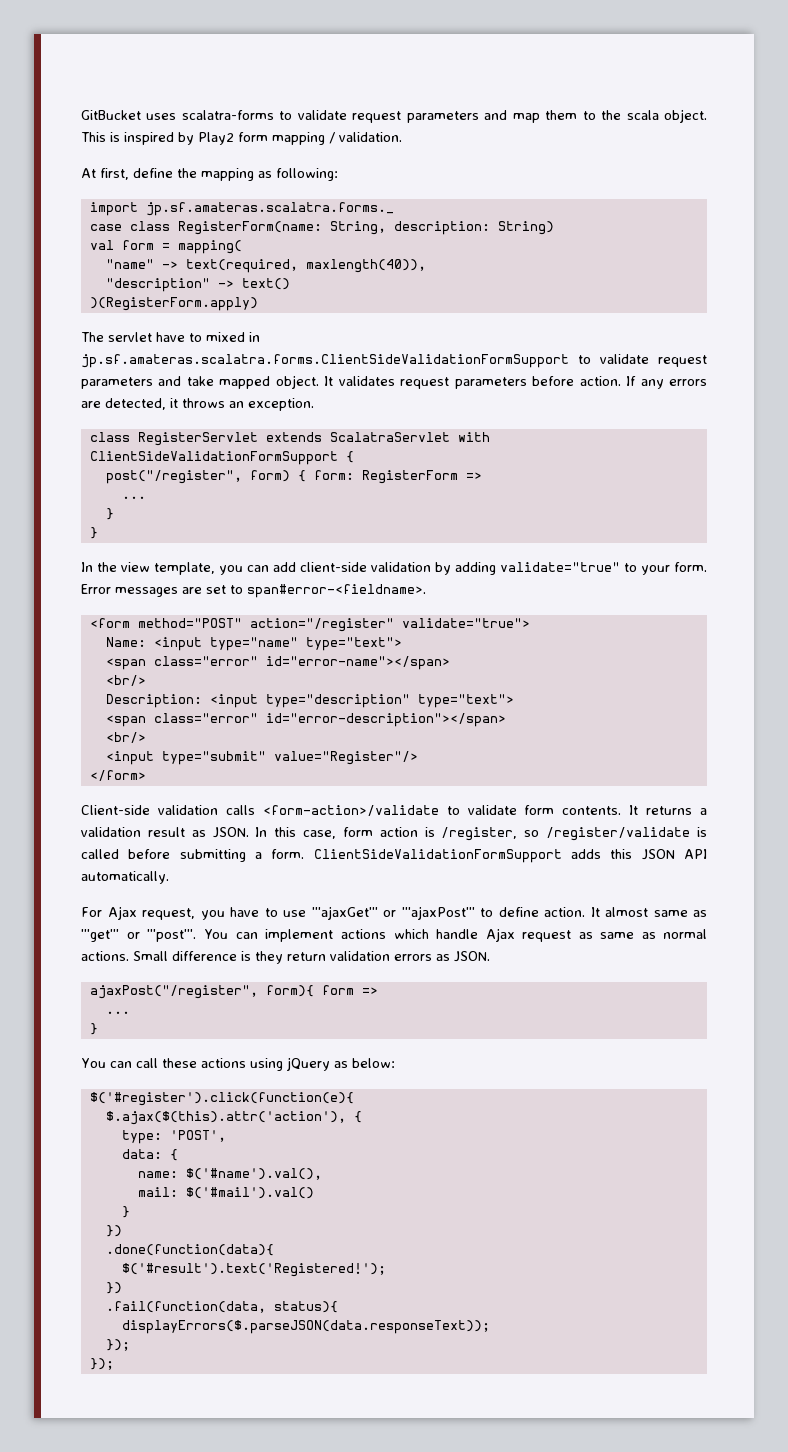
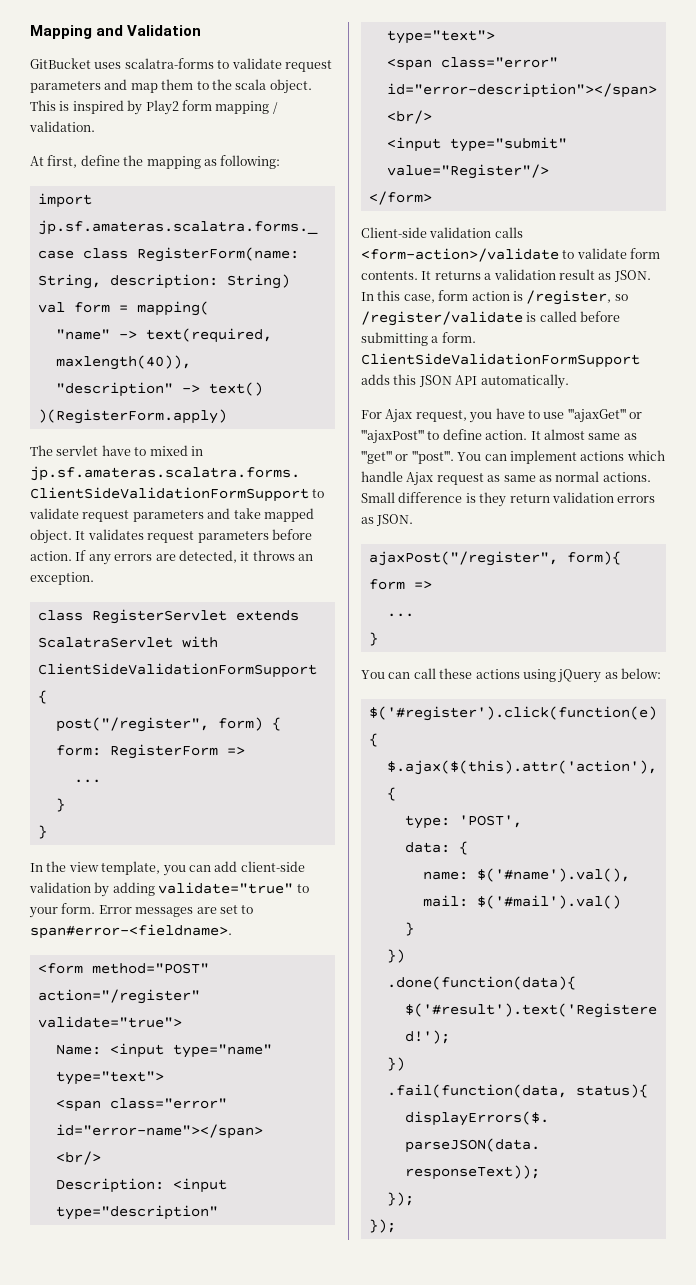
(81, 115) none -> [30,25,202,39] Mapping and Validation //

